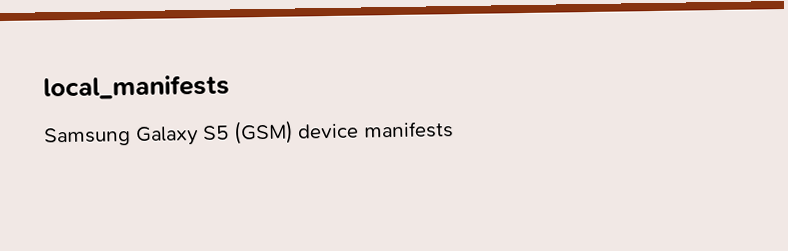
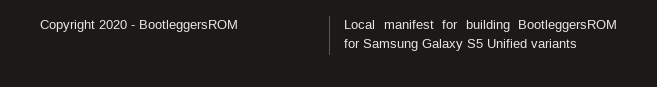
[43,74,230,101] [44,120,454,147] local_manifests // Samsung Galaxy S5 (GSM) device manifests -> [40,20,238,32] [344,20,617,32] [344,39,577,51] Copyright 2020 - BootleggersROM // Local manifest for building BootleggersROM for Samsung Galaxy S5 Unified variants

